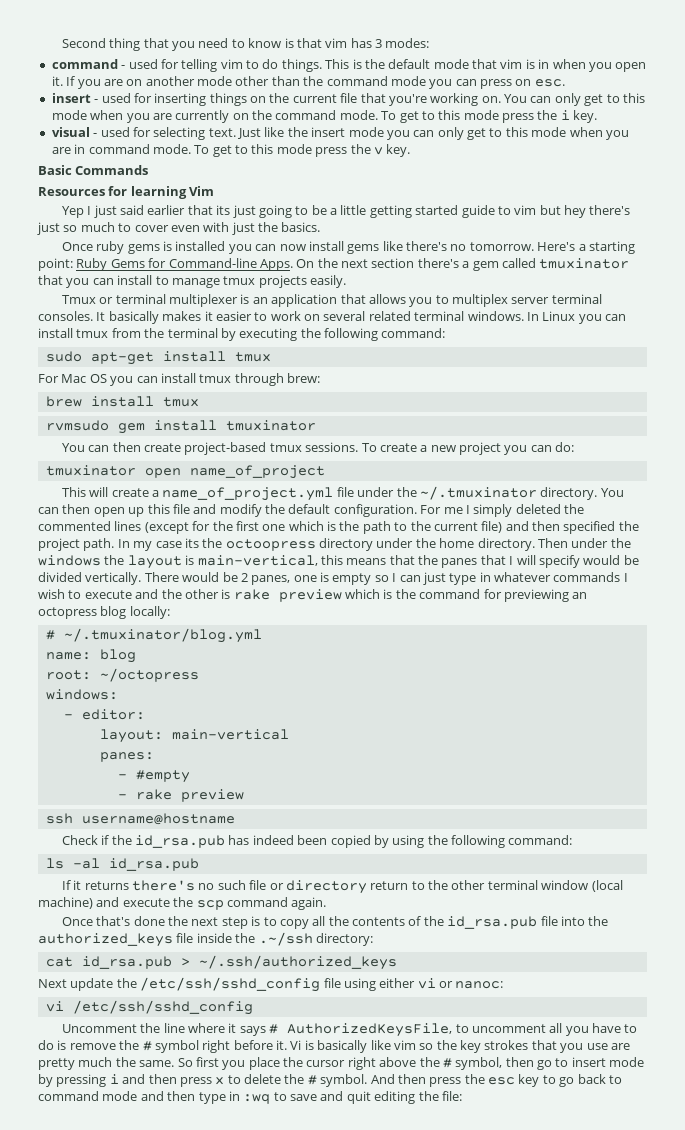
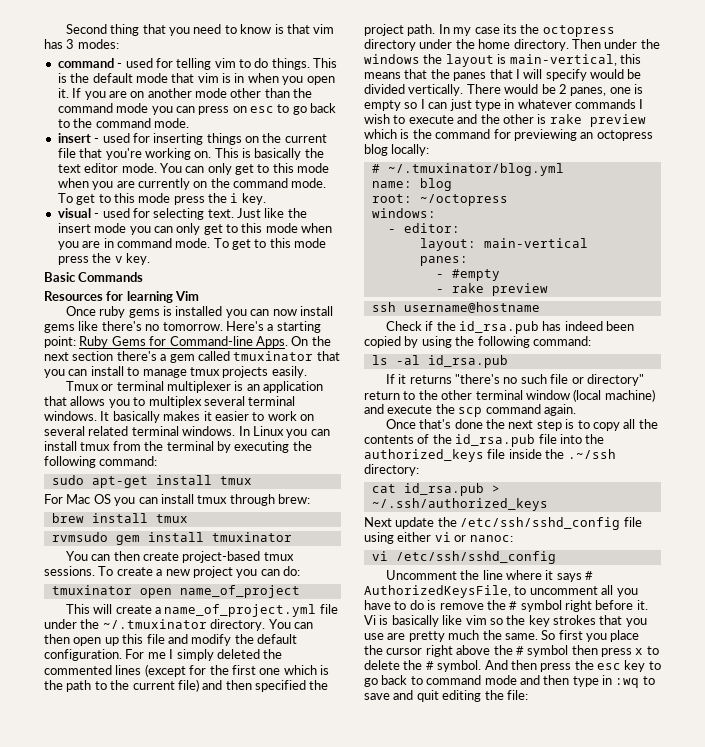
[534,79,565,87] esc. -> [250,103,337,115] [57,118,189,128] esc to go back to the command mode.
(501, 99) none -> [214,148,324,160] [57,163,157,173] This is basically the text editor mode.
[61,205,631,218] [37,222,321,235] // Yep I just said earlier that its just going to be a little getting started guide to vim but hey there's just so much to cover even with just the basics. -> (200, 296) none
[511,294,602,304] [38,311,93,321] server terminal consoles. -> [203,396,296,406] [44,411,97,421] several terminal windows.
[225,539,316,551] octoopress -> [542,25,615,37] octopress
[131,880,195,891] there's -> [455,374,501,384] "there's
[285,880,367,894] directory -> [586,374,644,386] directory"
[455,1057,645,1070] [38,1074,146,1087] symbol, then go to insert mode by pressing i and -> [527,645,569,657] symbol

